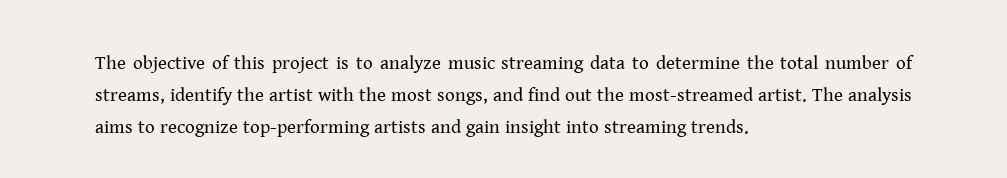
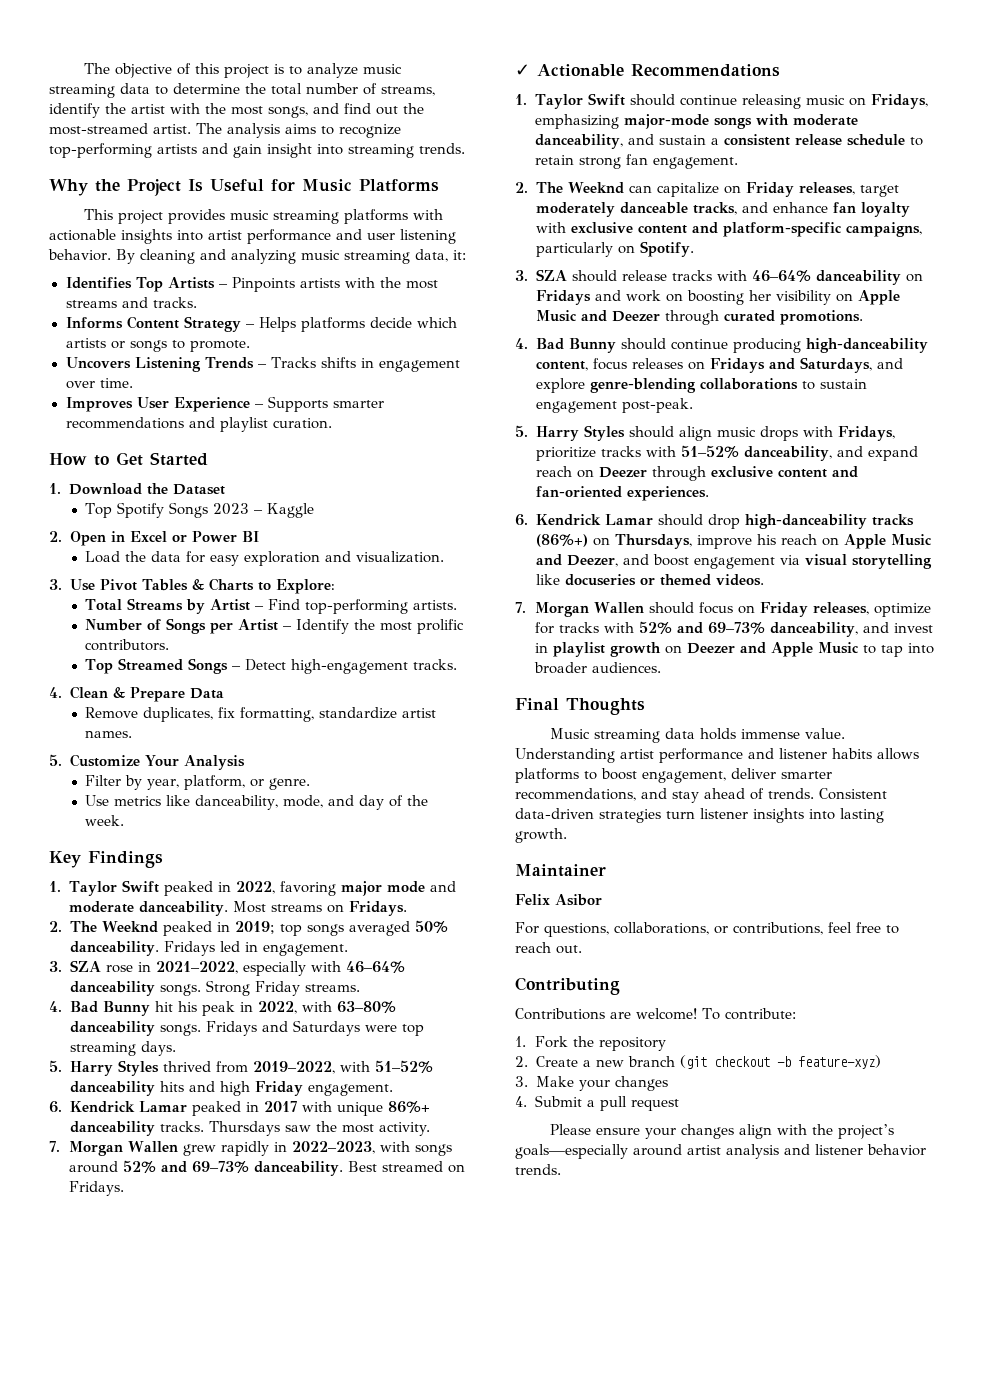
(749, 126) none -> [49,179,439,196] [84,209,444,224] [49,229,456,244] [48,249,466,264] [65,277,439,292] [65,297,197,308] [65,316,457,332] [65,338,250,352] [65,357,461,372] [65,378,133,389] [65,396,384,412] [65,417,332,432] [49,452,208,466] [49,483,225,495] [85,502,315,518] [49,531,259,546] [85,551,445,566] [49,578,336,594] [85,598,458,614] [85,618,465,634] [85,639,170,651] [85,658,458,674] [49,686,224,702] [85,707,437,722] [85,730,133,738] [49,754,246,770] [85,775,311,790] [85,795,429,810] [85,815,125,826] [49,851,163,868] [49,880,456,896] [68,901,407,916] [49,920,449,936] [69,941,348,956] [49,960,405,976] [69,980,360,996] [49,1001,396,1016] [69,1020,424,1036] [69,1041,176,1056] [49,1060,433,1076] [69,1081,393,1096] [49,1101,430,1116] [69,1121,431,1136] [49,1141,452,1156] [68,1160,465,1176] [68,1181,124,1196] [515,64,780,77] [515,93,928,109] [534,114,858,129] [534,134,923,149] [534,154,738,169] [515,182,900,197] [535,202,910,217] [535,222,922,237] [535,241,694,257] [515,269,923,285] [535,290,900,305] [535,310,863,325] [515,338,928,353] [535,357,903,373] [535,378,867,393] [535,398,693,413] [515,425,895,441] [535,445,918,461] [535,466,858,481] [535,486,709,501] [515,514,914,529] [535,534,932,549] [535,554,932,569] [535,574,764,586] [515,602,931,617] [534,621,933,637] [534,642,934,657] [533,662,661,674] [515,698,645,715] [550,728,846,743] [515,748,919,763] [515,768,832,783] [515,788,887,803] [515,808,884,823] [515,828,567,843] [515,864,606,877] [515,894,602,906] [515,922,899,937] [515,942,582,954] [515,977,620,995] [515,1008,796,1020] [515,1036,666,1051] [515,1055,881,1069] [515,1076,668,1091] [515,1095,679,1111] [550,1124,895,1139] [515,1144,926,1159] [515,1164,561,1175] // Why the Project Is Useful for Music Platforms // This project provides music streaming platforms with actionable insights into artist performance and user listening behavior. By cleaning and analyzing music streaming data, it: // Identifies Top Artists – Pinpoints artists with the most streams and tracks. // Informs Content Strategy – Helps platforms decide which artists or songs to promote. // Uncovers Listening Trends – Tracks shifts in engagement over time. // Improves User Experience – Supports smarter recommendations and playlist curation. // How to Get Started // 1. Download the Dataset // Top Spotify Songs 2023 – Kaggle // 2. Open in Excel or Power BI // Load the data for easy exploration and visualization. // 3. Use Pivot Tables & Charts to Explore: // Total Streams by Artist – Find top-performing artists. // Number of Songs per Artist – Identify the most prolific contributors. // Top Streamed Songs – Detect high-engagement tracks. // 4. Clean & Prepare Data // Remove duplicates, fix formatting, standardize artist names. // 5. Customize Your Analysis // Filter by year, platform, or genre. // Use metrics like danceability, mode, and day of the week. // Key Findings // 1. Taylor Swift peaked in 2022, favoring major mode and moderate danceability. Most streams on Fridays. // 2. The Weeknd peaked in 2019; top songs averaged 50% danceability. Fridays led in engagement. // 3. SZA rose in 2021–2022, especially with 46–64% danceability songs. Strong Friday streams. // 4. Bad Bunny hit his peak in 2022, with 63–80% danceability songs. Fridays and Saturdays were top streaming days. // 5. Harry Styles thrived from 2019–2022, with 51–52% danceability hits and high Friday engagement. // 6. Kendrick Lamar peaked in 2017 with unique 86%+ danceability tracks. Thursdays saw the most activity. // 7. Morgan Wallen grew rapidly in 2022–2023, with songs around 52% and 69–73% danceability. Best streamed on Fridays. // ✓ Actionable Recommendations // 1. Taylor Swift should continue releasing music on Fridays, emphasizing major-mode songs with moderate danceability, and sustain a consistent release schedule to retain strong fan engagement. // 2. The Weeknd can capitalize on Friday releases, target moderately danceable tracks, and enhance fan loyalty with exclusive content and platform-specific campaigns, particularly on Spotify. // 3. SZA should release tracks with 46–64% danceability on Fridays and work on boosting her visibility on Apple Music and Deezer through curated promotions. // 4. Bad Bunny should continue producing high-danceability content, focus releases on Fridays and Saturdays, and explore genre-blending collaborations to sustain engagement post-peak. // 5. Harry Styles should align music drops with Fridays, prioritize tracks with 51–52% danceability, and expand reach on Deezer through exclusive content and fan-oriented experiences. // 6. Kendrick Lamar should drop high-danceability tracks (86%+) on Thursdays, improve his reach on Apple Music and Deezer, and boost engagement via visual storytelling like docuseries or themed videos. // 7. Morgan Wallen should focus on Friday releases, optimize for tracks with 52% and 69–73% danceability, and invest in playlist growth on Deezer and Apple Music to tap into broader audiences. // Final Thoughts // Music streaming data holds immense value. Understanding artist performance and listener habits allows platforms to boost engagement, deliver smarter recommendations, and stay ahead of trends. Consistent data-driven strategies turn listener insights into lasting growth. // Maintainer // Felix Asibor // For questions, collaborations, or contributions, feel free to reach out. // Contributing // Contributions are welcome! To contribute: // 1. Fork the repository // 2. Create a new branch (git checkout -b feature-xyz) // 3. Make your changes // 4. Submit a pull request // Please ensure your changes align with the project’s goals—especially around artist analysis and listener behavior trends.

